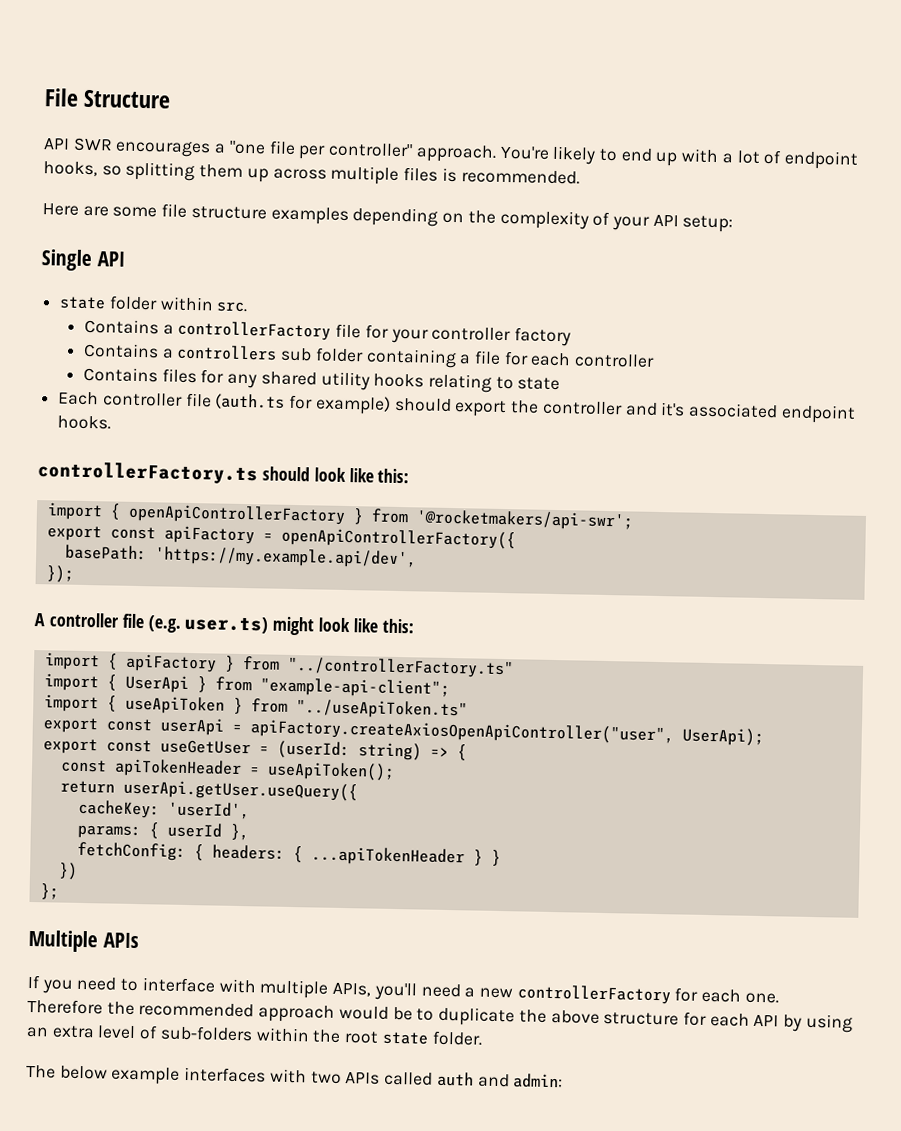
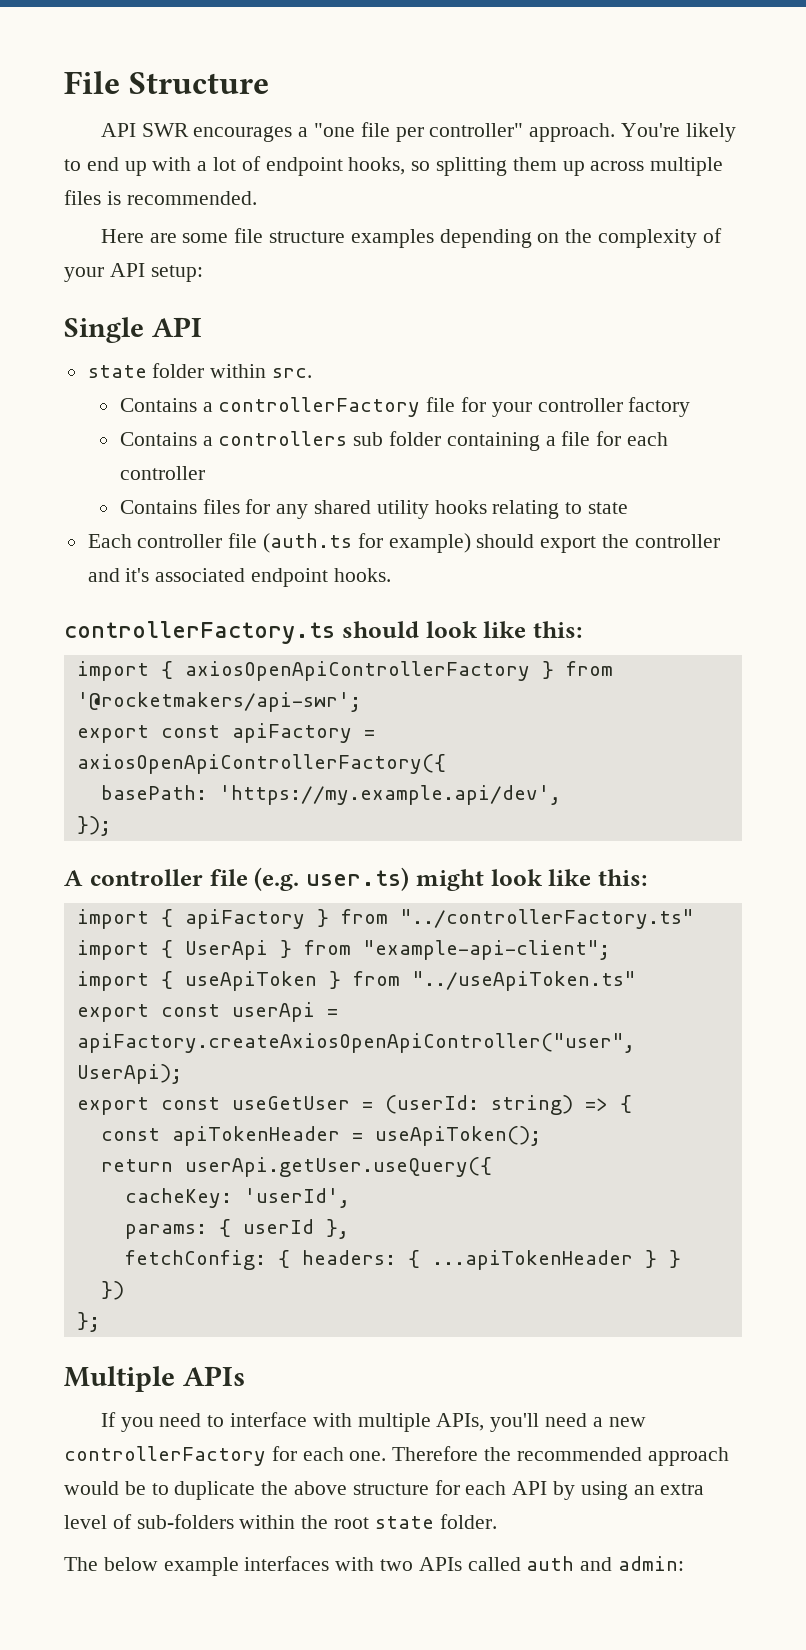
[127,503,346,525] openApiControllerFactory -> [184,661,530,681] axiosOpenApiControllerFactory
[280,527,516,550] openApiControllerFactory({ -> [76,754,446,774] axiosOpenApiControllerFactory({

